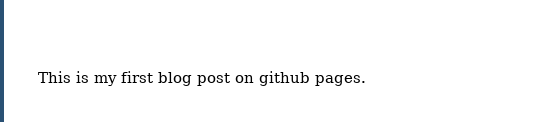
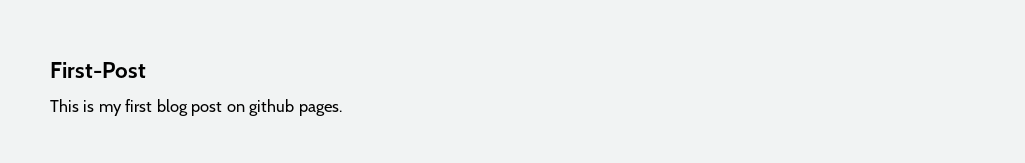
(38, 77) none -> [50,62,146,78] First-Post //

